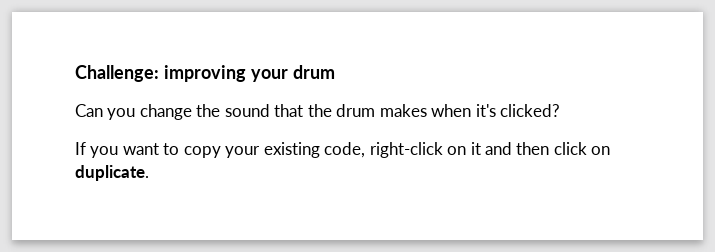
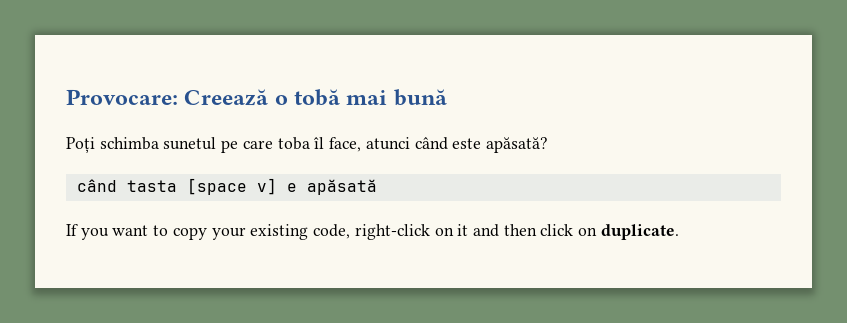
[75,65,335,82] [75,104,561,120] Challenge: improving your drum // Can you change the sound that the drum makes when it's clicked? -> [66,89,447,106] [66,137,548,153] [76,178,377,195] Provocare: Creează o tobă mai bună // Poți schimba sunetul pe care toba îl face, atunci când este apăsată? // când tasta [space v] e apăsată

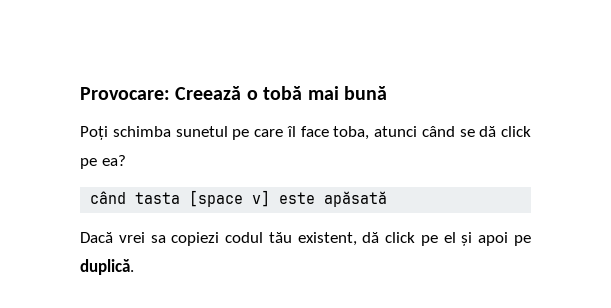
[277,137,548,153] toba îl face, atunci când este apăsată? -> [286,126,531,140] [80,155,126,169] îl face toba, atunci când se dă click pe ea?
[286,183,297,192] e -> [279,192,316,204] este
[66,224,679,240] If you want to copy your existing code, right-click on it and then click on duplicate. -> [80,232,531,246] [80,259,134,275] Dacă vrei sa copiezi codul tău existent, dă click pe el și apoi pe duplică.

